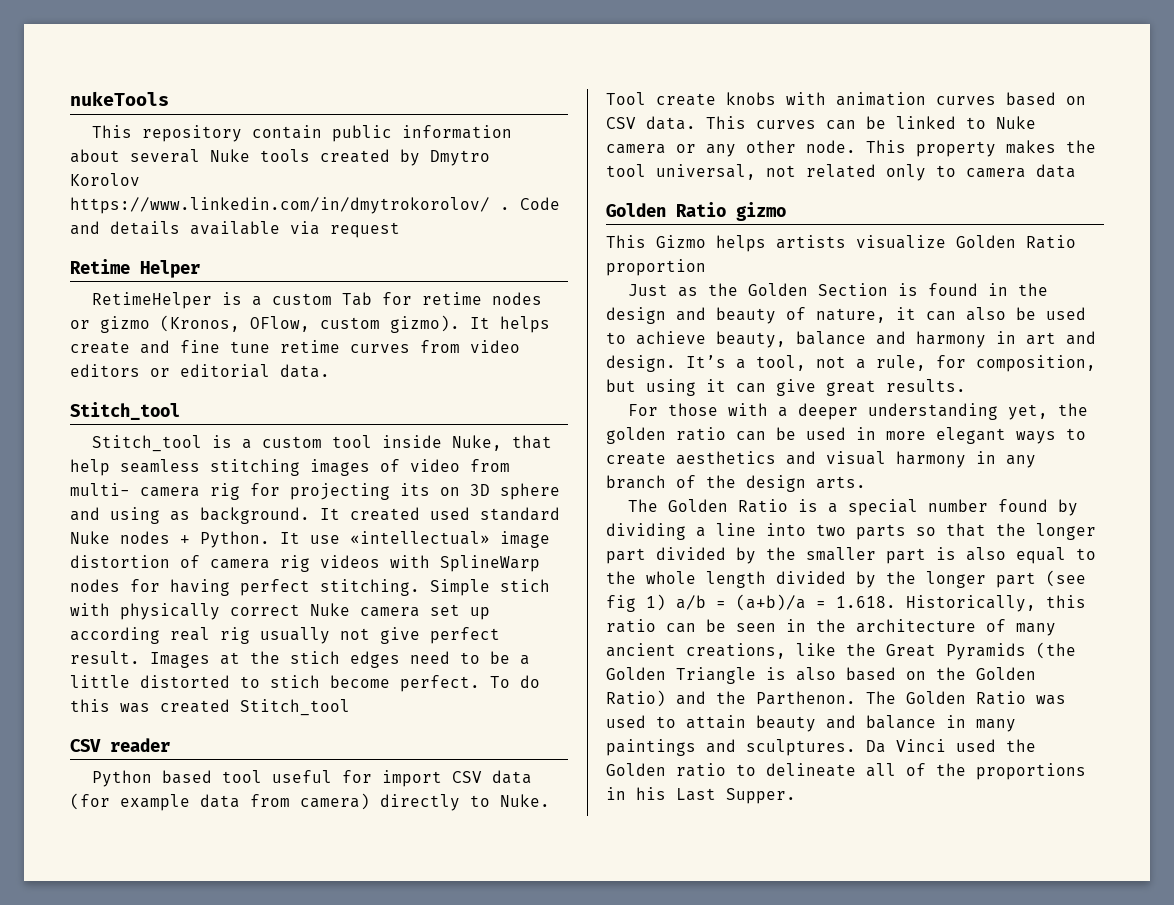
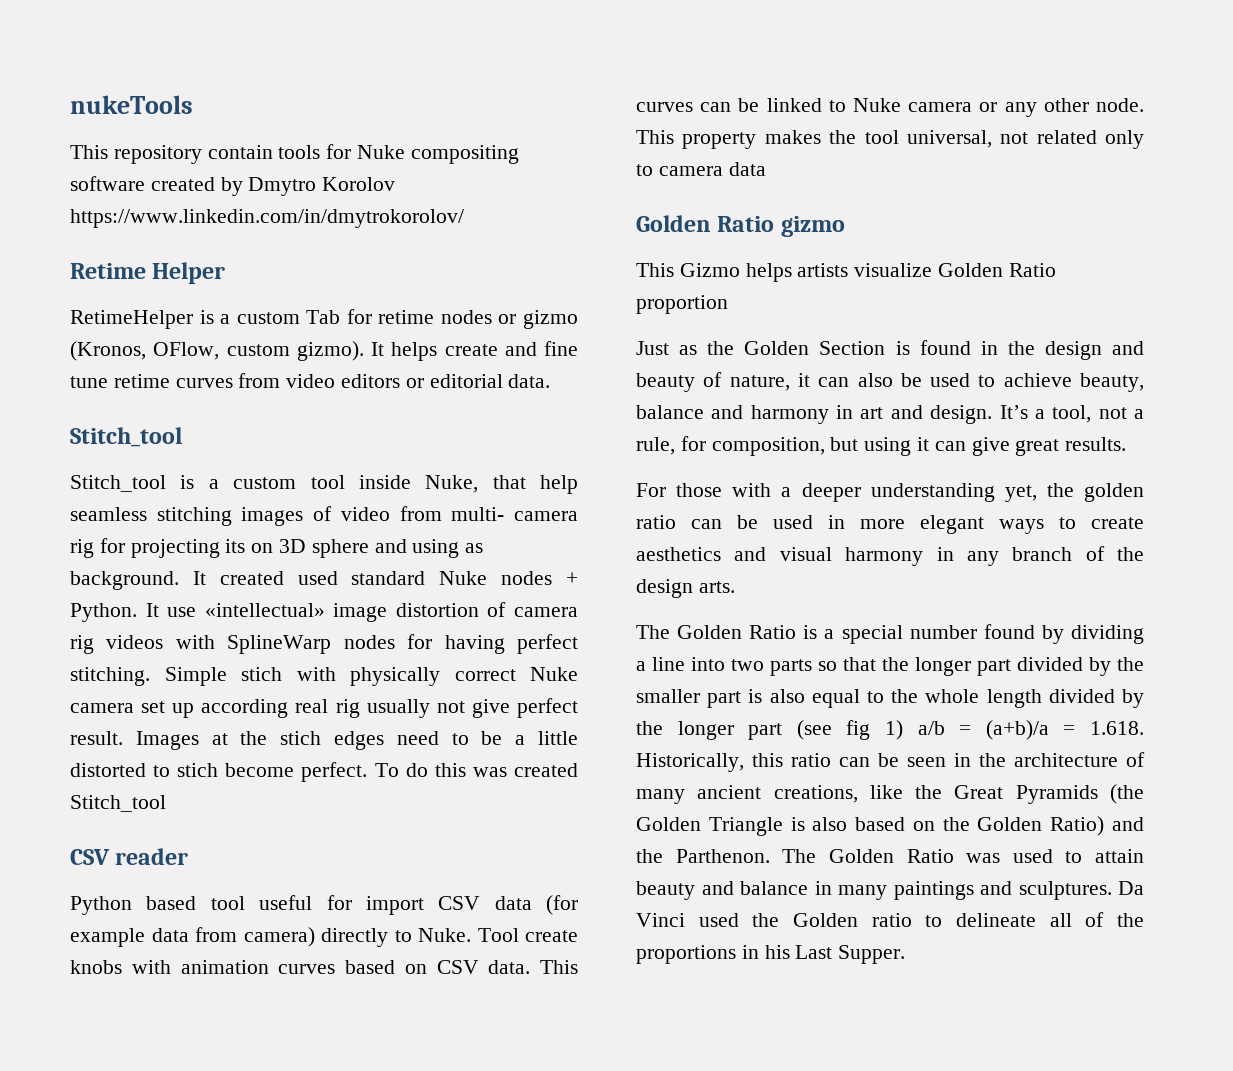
[331,125,512,142] [70,149,310,163] public information about several Nuke tools -> [278,144,519,164] [70,176,145,191] tools for Nuke compositing software
[500,197,560,210] [70,221,400,238] . Code and details available via request -> (464, 218) none

